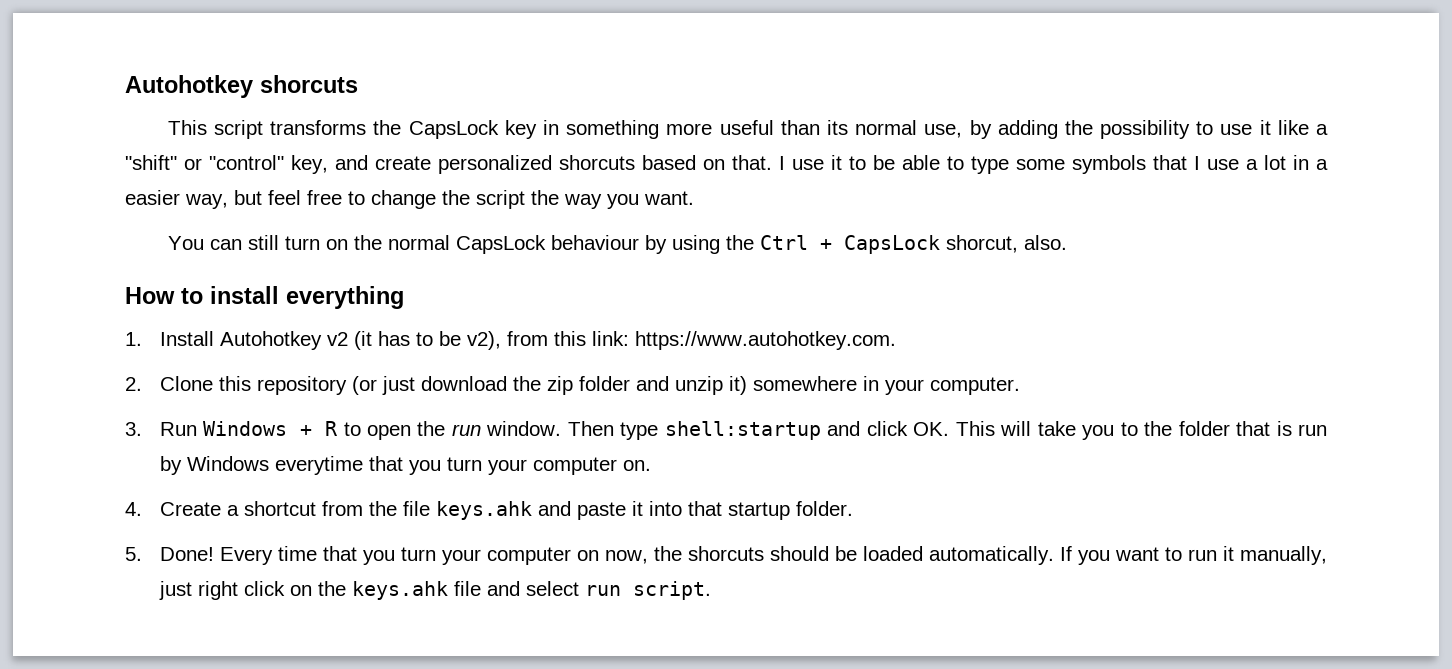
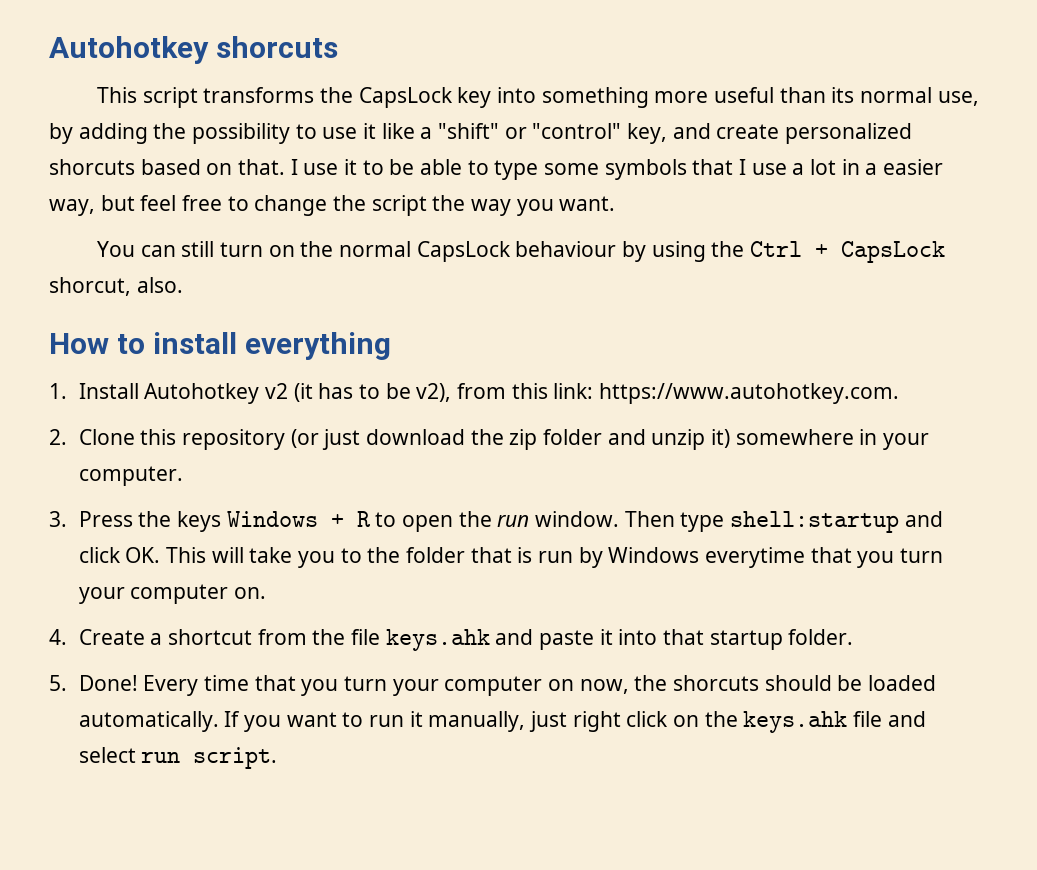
[542,120,559,135] in -> [496,87,536,103] into
[159,422,197,436] Run -> [78,511,221,532] Press the keys

